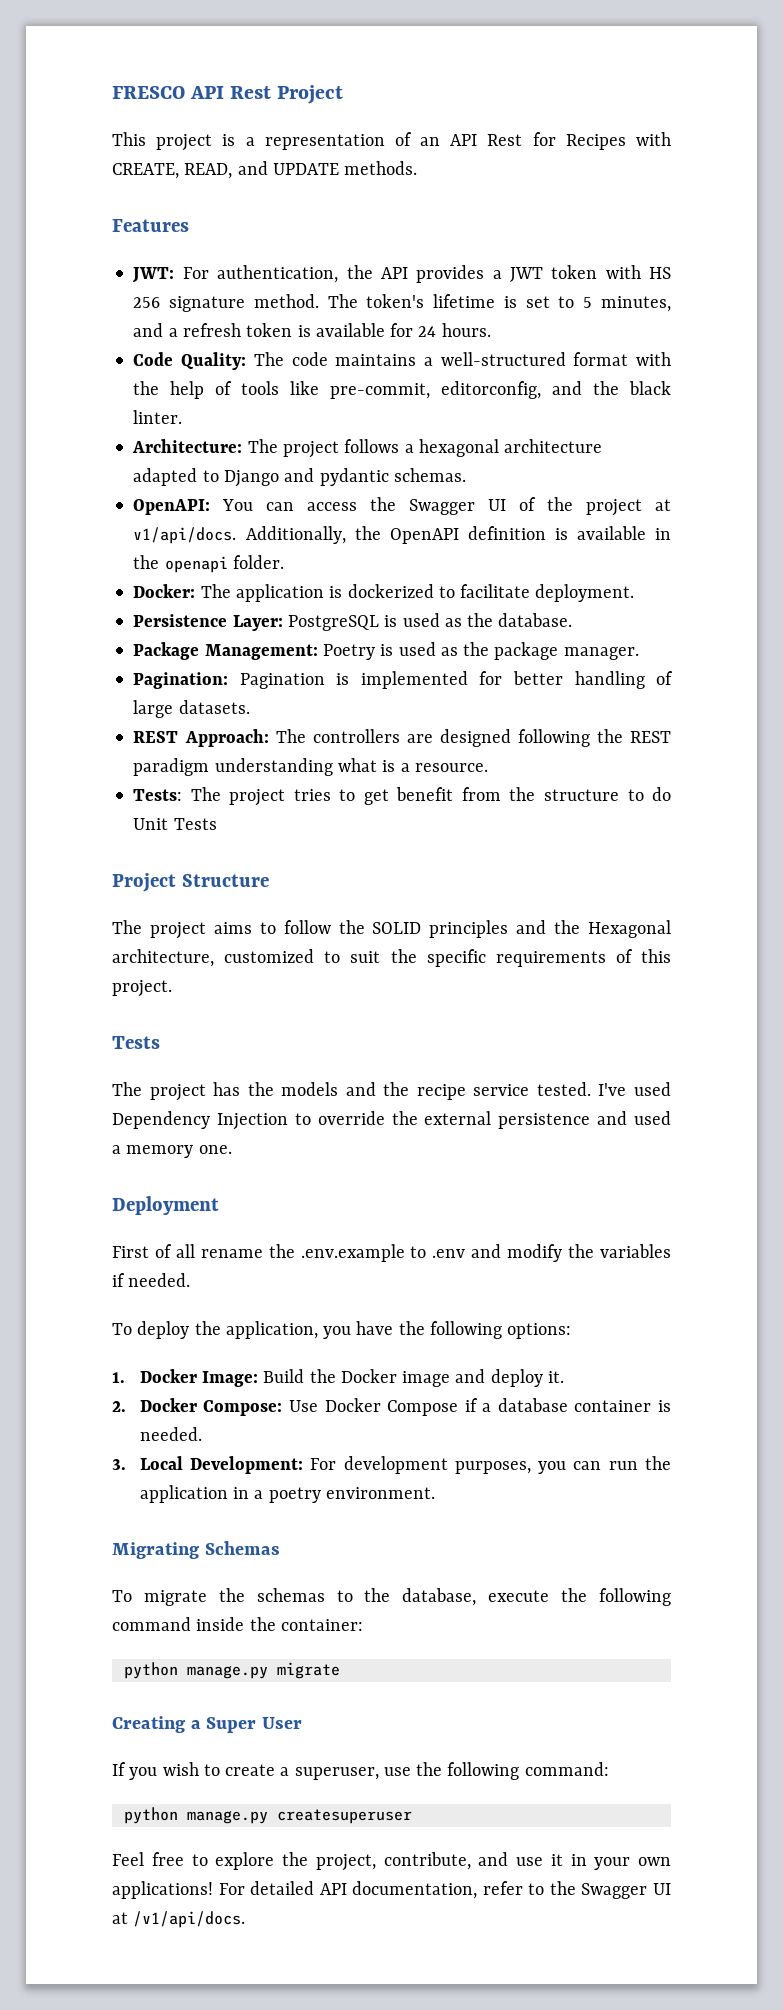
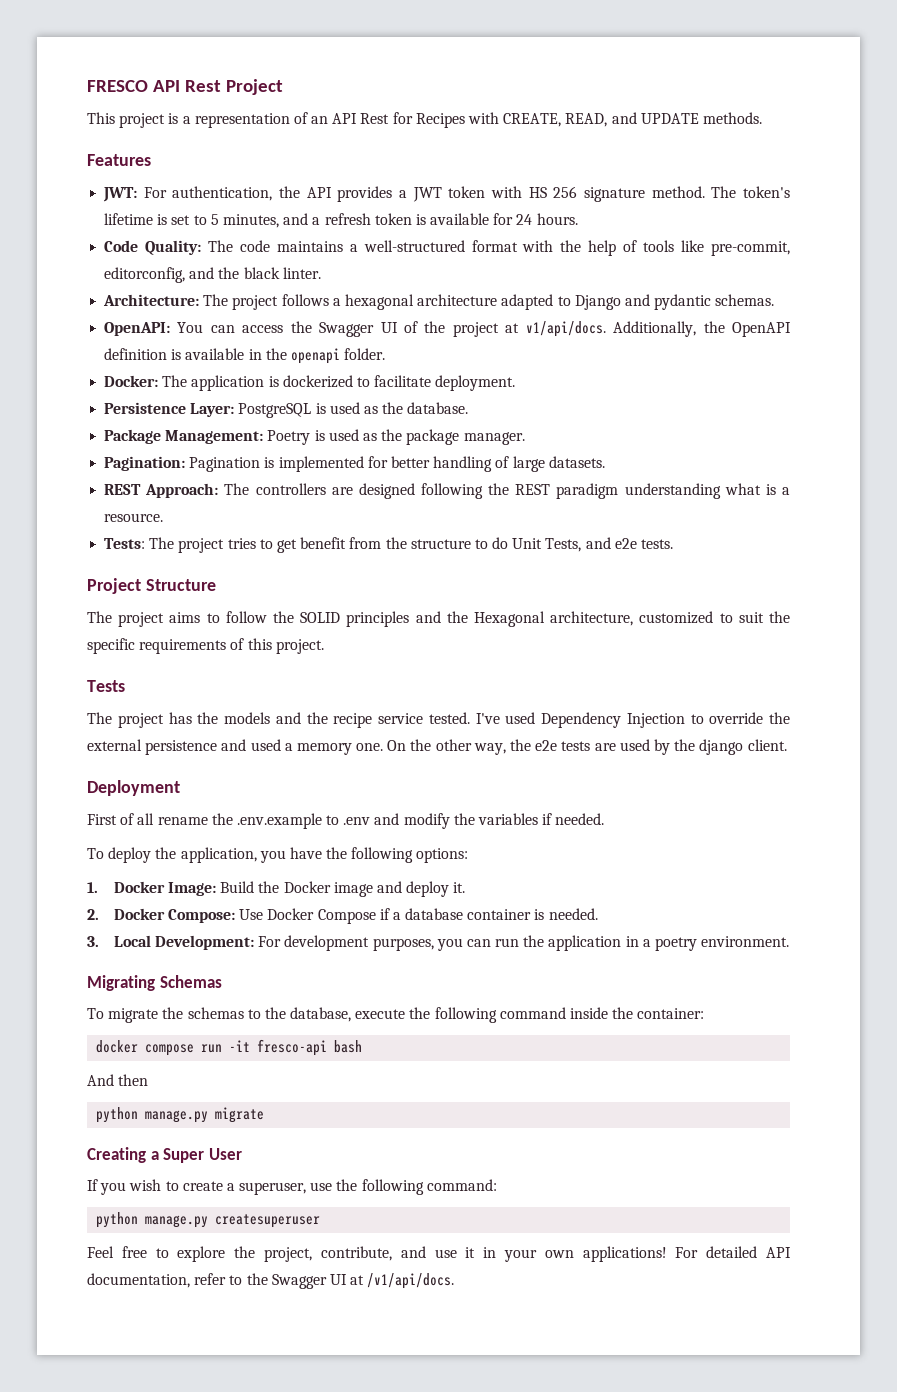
[173,818,217,830] Tests -> [545,537,674,552] Tests, and e2e tests.
(232, 1149) none -> [387,739,787,755] On the other way, the e2e tests are used by the django client.
(363, 1625) none -> [96,1039,363,1056] [87,1074,149,1086] // docker compose run -it fresco-api bash // And then

